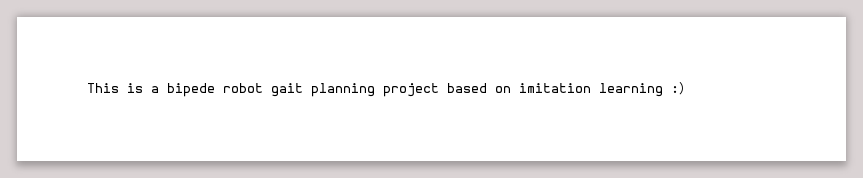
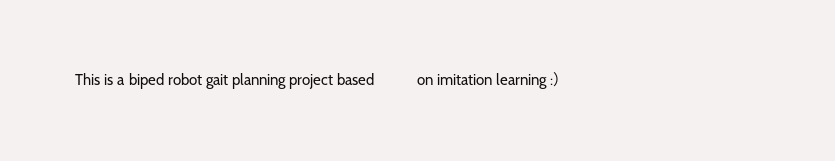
[167,83,215,97] bipede -> [128,73,164,89] biped

